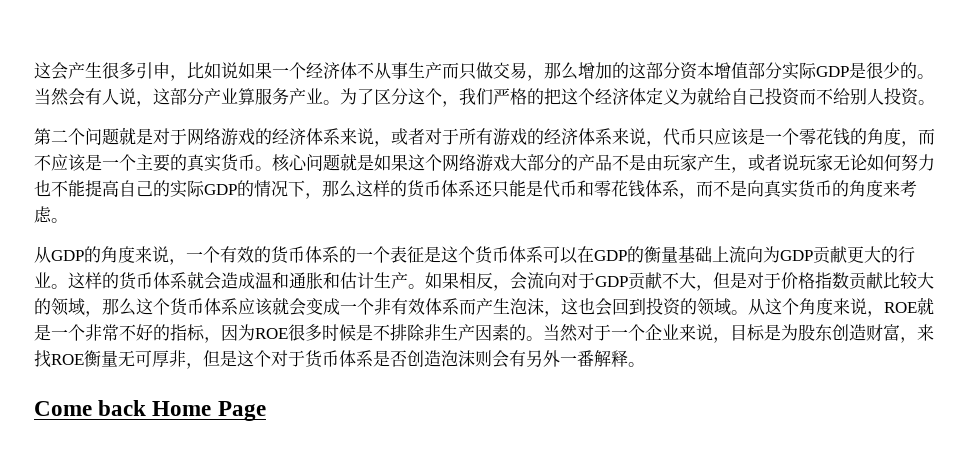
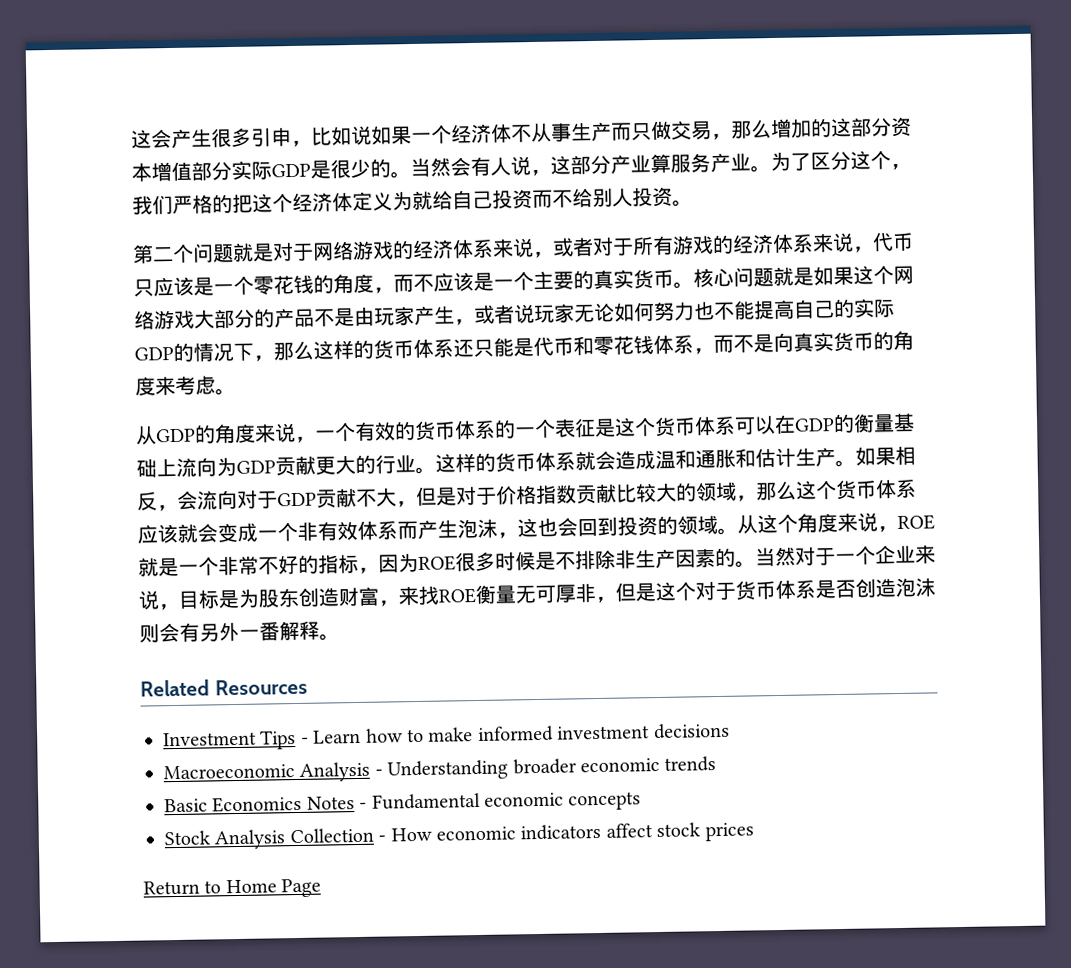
[34,400,147,416] Come back -> [140,678,308,697] [163,722,730,750] [163,756,717,782] [164,791,642,813] [164,822,754,850] [143,880,222,896] Related Resources // Investment Tips - Learn how to make informed investment decisions // Macroeconomic Analysis - Understanding broader economic trends // Basic Economics Notes - Fundamental economic concepts // Stock Analysis Collection - How economic indicators affect stock prices // Return to

